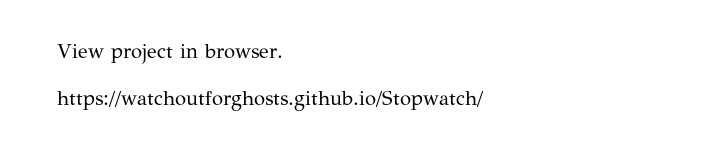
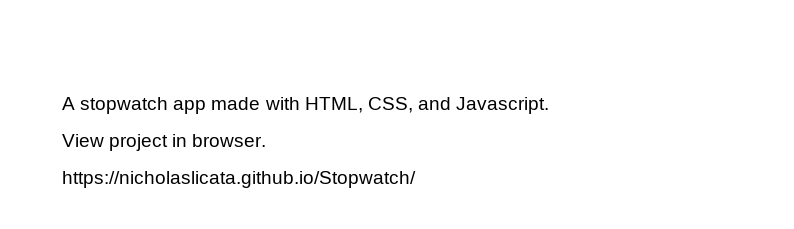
(57, 51) none -> [62,97,550,114] A stopwatch app made with HTML, CSS, and Javascript. //
[57,90,484,111] https://watchoutforghosts.github.io/Stopwatch/ -> [62,171,416,188] https://nicholaslicata.github.io/Stopwatch/

